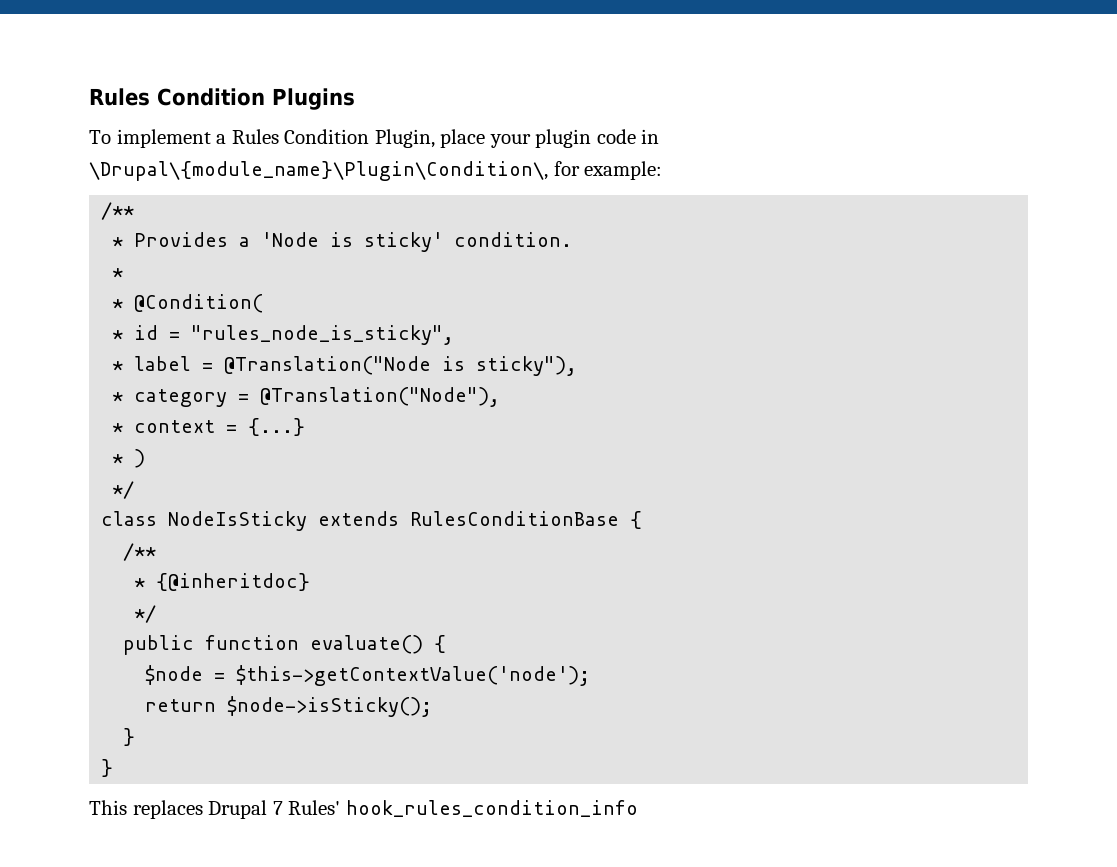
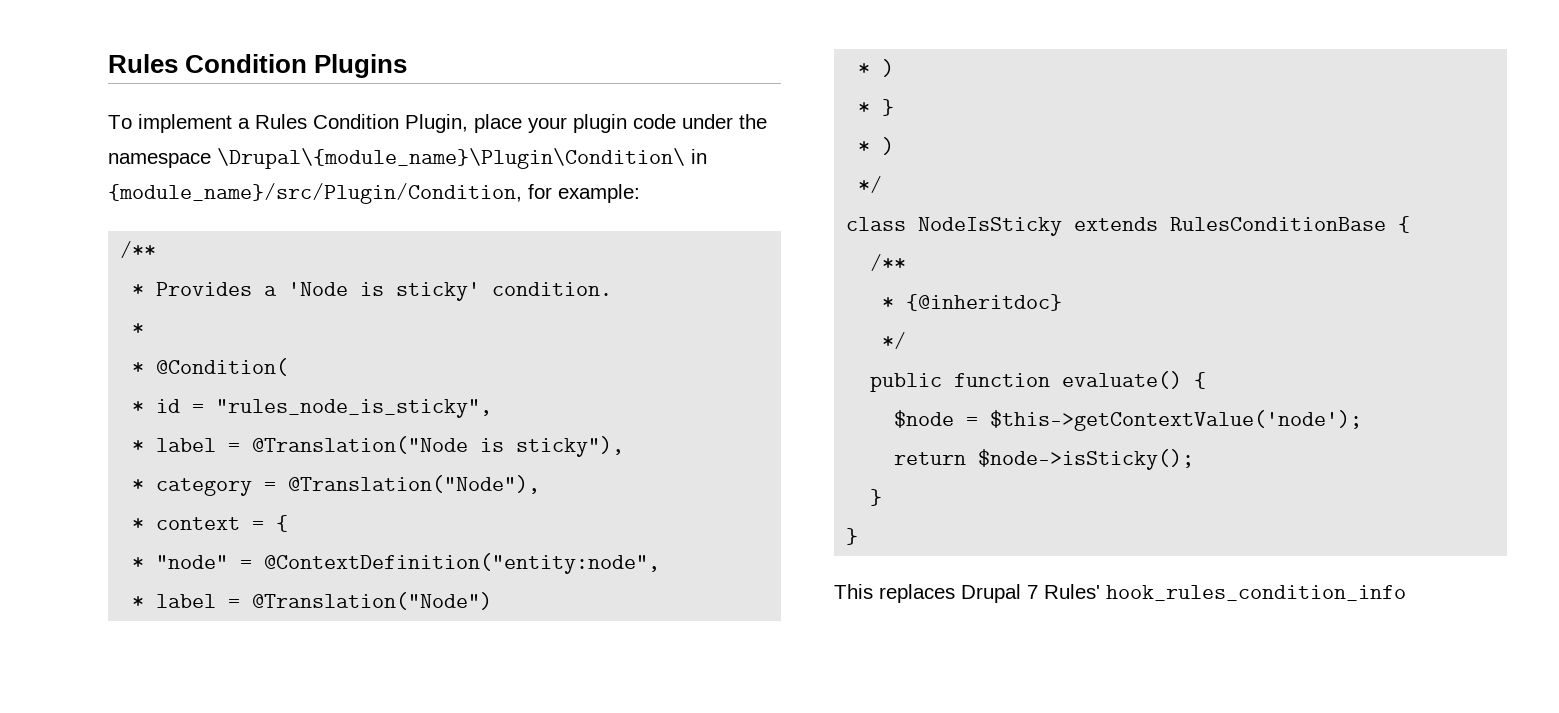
[641,129,660,144] [89,161,548,181] in \Drupal\{module_name}\Plugin\Condition\, -> [682,114,767,129] [108,148,707,169] [108,183,522,204] under the namespace \Drupal\{module_name}\Plugin\Condition\ in {module_name}/src/Plugin/Condition,
[248,418,306,436] {...} -> [276,515,289,532] [132,553,661,574] [132,592,493,610] [858,59,895,77] [858,99,895,116] { // * "node" = @ContextDefinition("entity:node", // * label = @Translation("Node") // * ) // * }

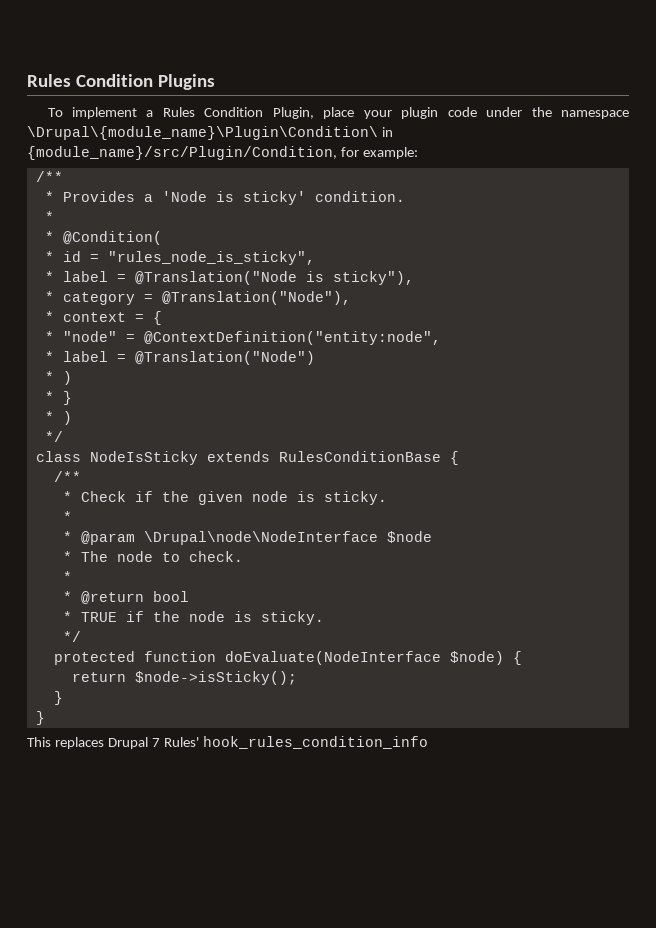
[906,294,1063,311] [882,332,907,349] [870,371,1207,392] [894,410,1363,431] {@inheritdoc} // */ // public function evaluate() { // $node = $this->getContextValue('node'); -> [80,491,387,505] [62,511,72,522] [62,531,432,545] [62,551,243,562] [62,571,72,582] [62,591,189,604] [62,611,324,625] [62,631,81,642] [53,651,522,665] Check if the given node is sticky. // * // * @param \Drupal\node\NodeInterface $node // * The node to check. // * // * @return bool // * TRUE if the node is sticky. // */ // protected function doEvaluate(NodeInterface $node) {

